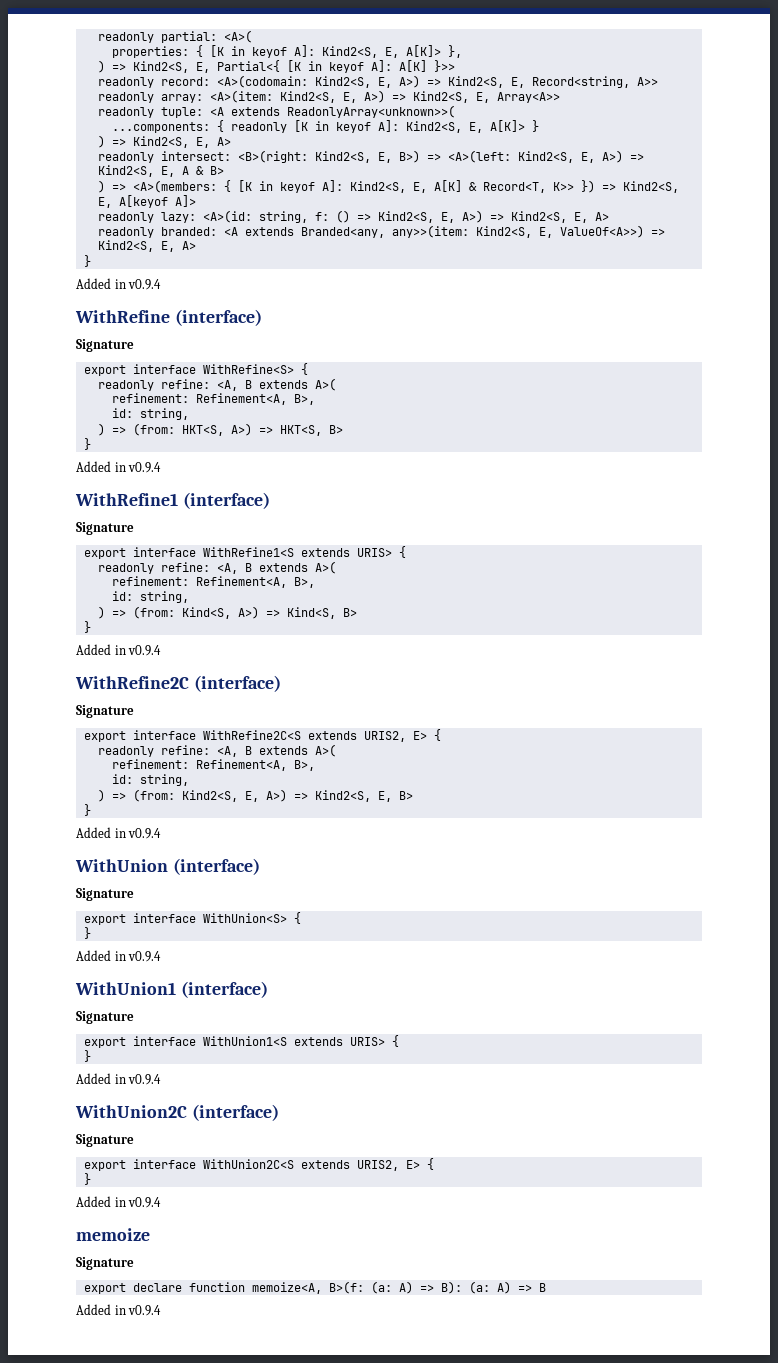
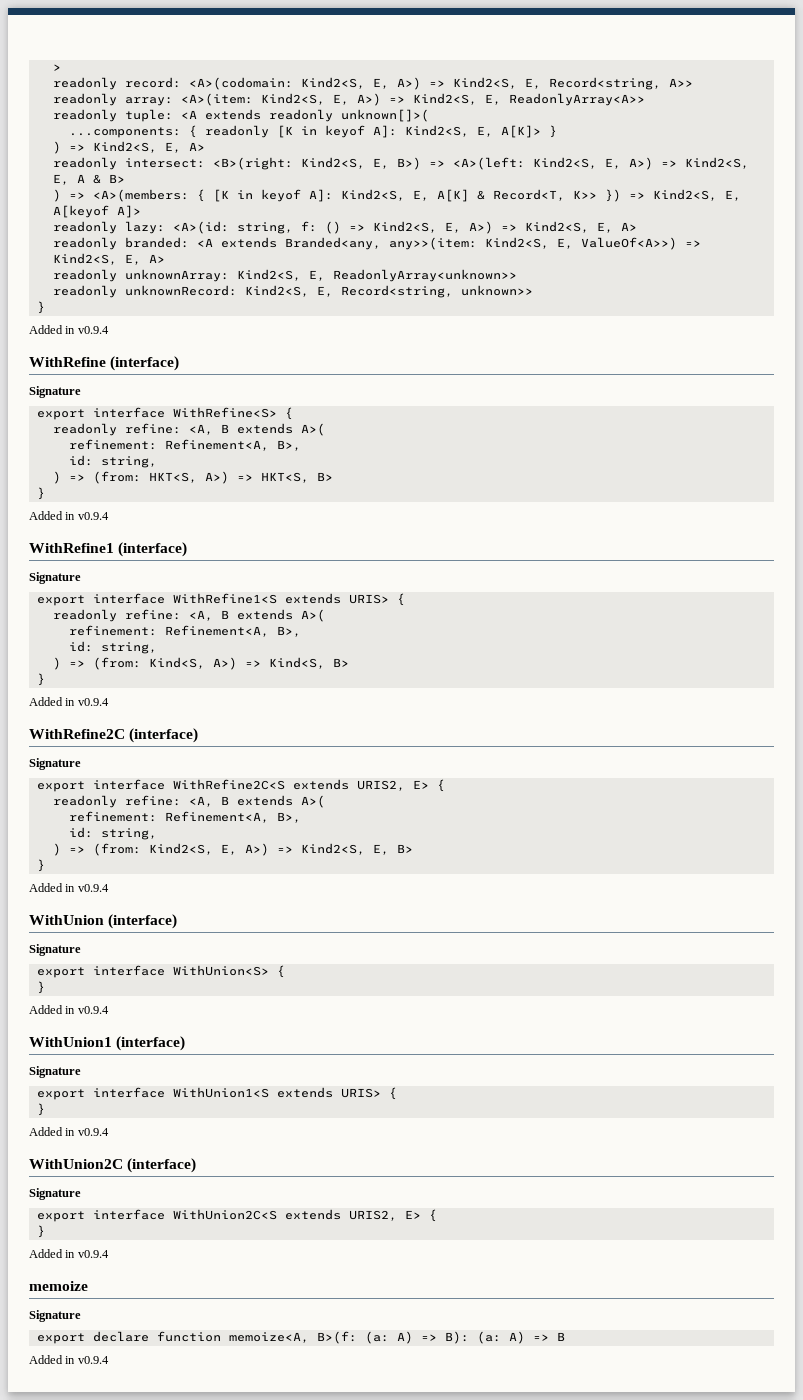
[97,30,252,43] [111,45,462,58] [97,60,455,73] readonly partial: <A>( // properties: { [K in keyof A]: Kind2<S, E, A[K]> }, // ) => Kind2<S, E, Partial<{ [K in keyof A]: A[K] }>> -> [52,64,61,71] >
[496,92,560,103] Array<A>> -> [508,93,645,106] ReadonlyArray<A>>
[286,105,455,118] ReadonlyArray<unknown>>( -> [268,109,429,122] readonly unknown[]>(
(196, 245) none -> [52,269,517,282] [52,285,533,298] // readonly unknownArray: Kind2<S, E, ReadonlyArray<unknown>> // readonly unknownRecord: Kind2<S, E, Record<string, unknown>>

